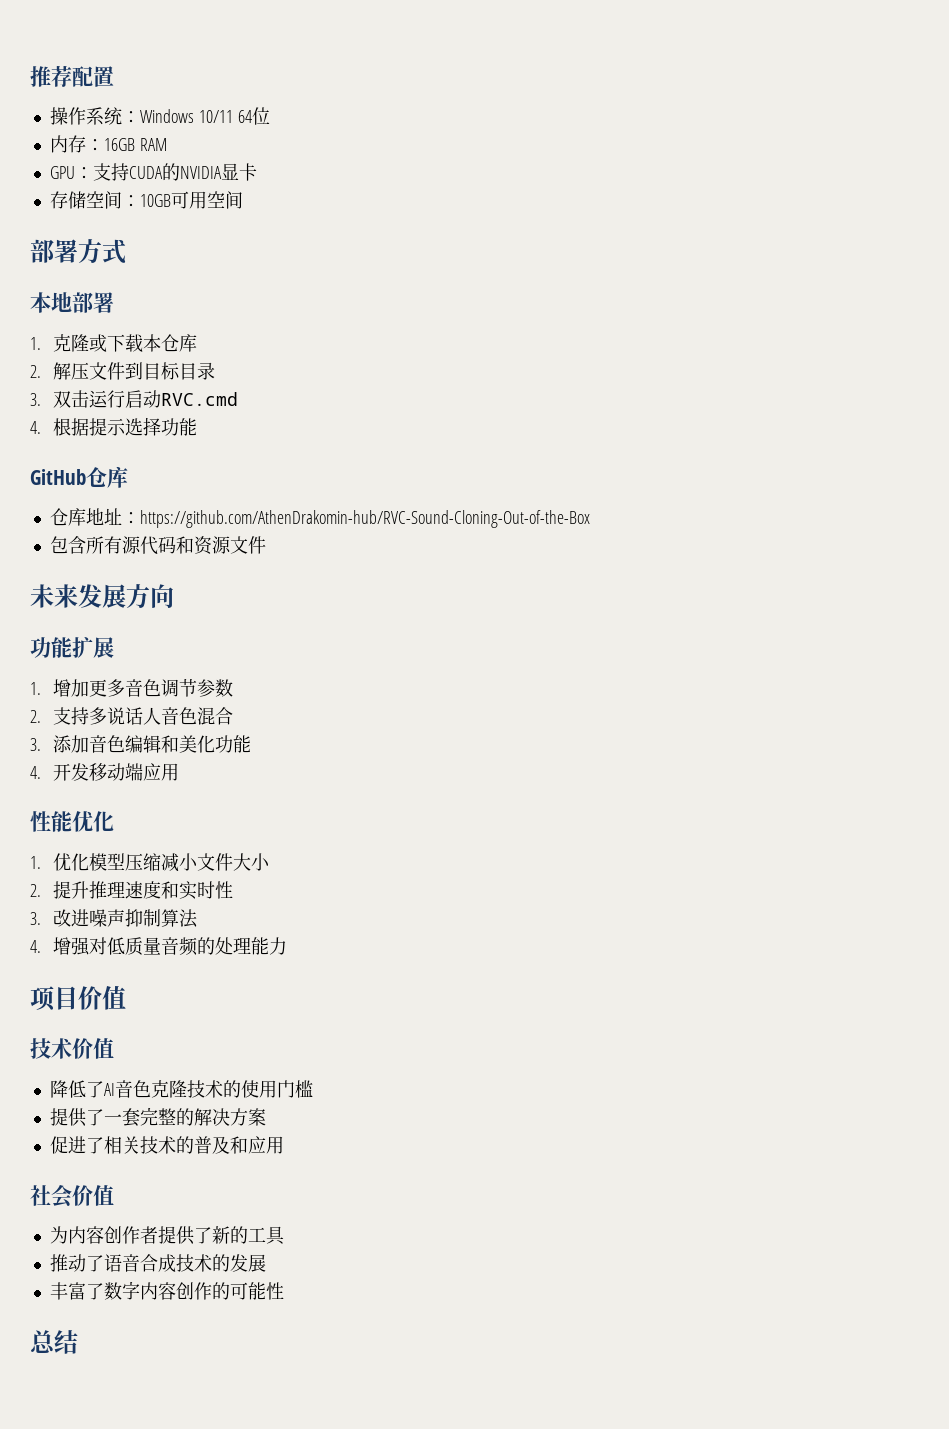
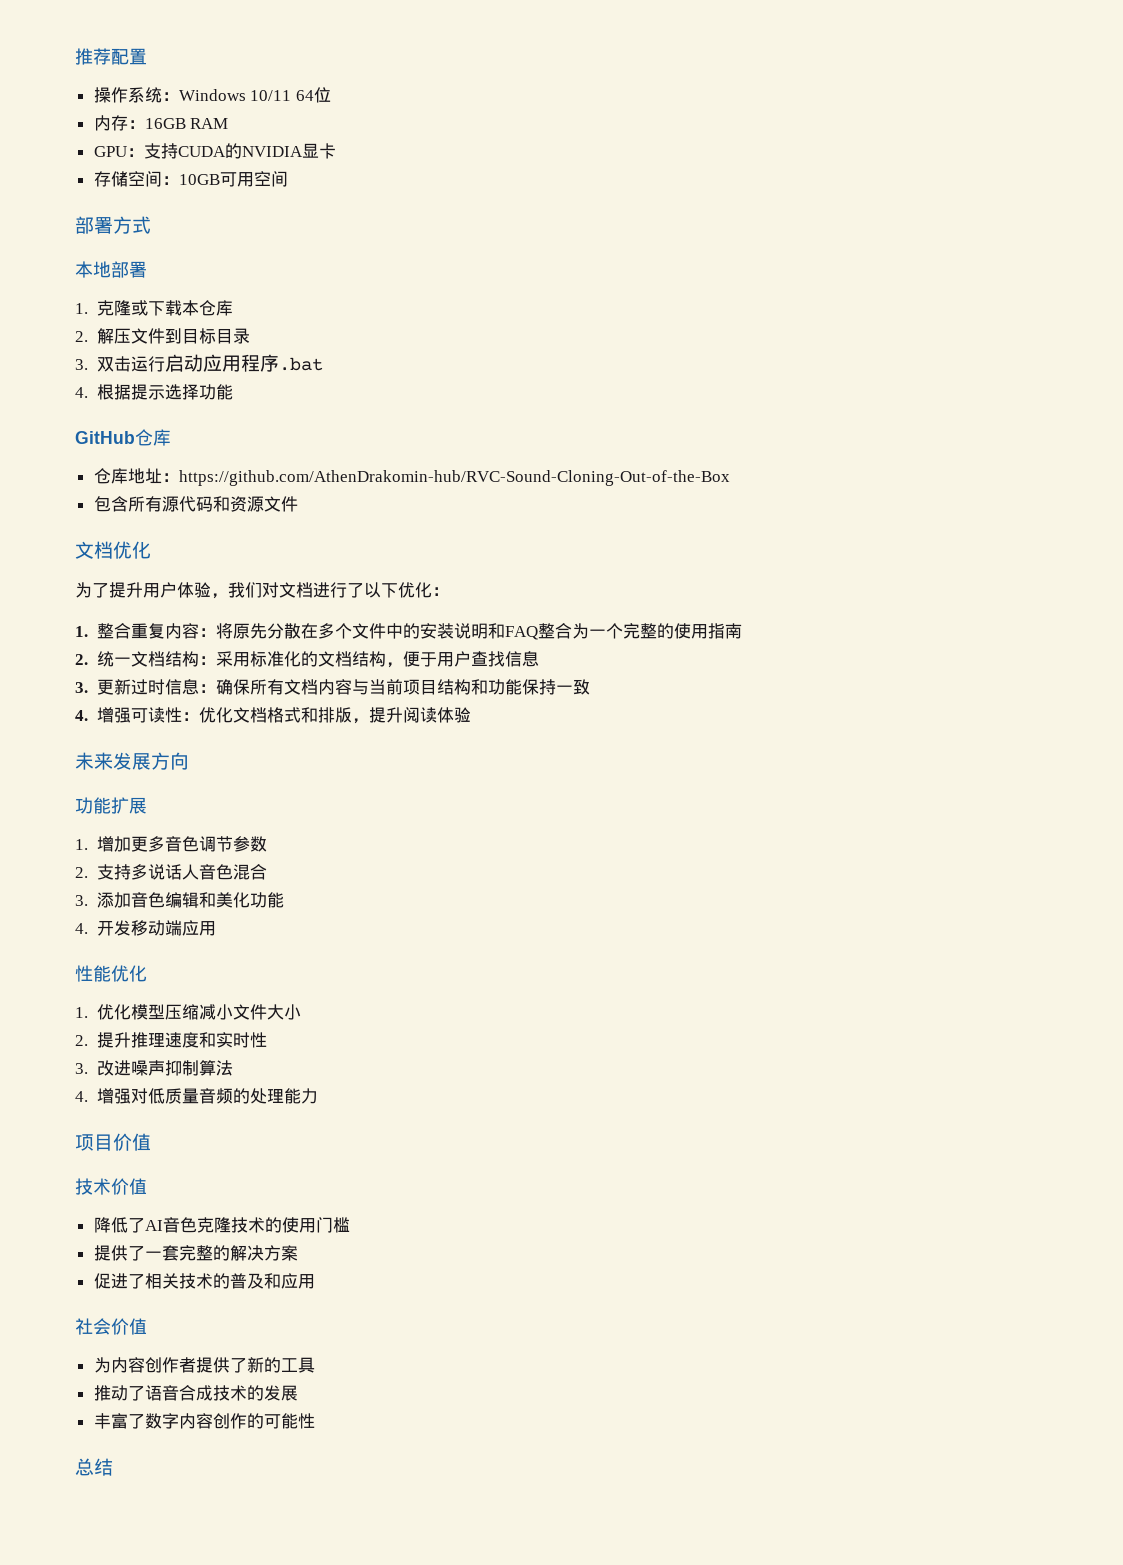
[160,392,238,406] RVC.cmd -> [202,354,323,372] 应用程序.bat
(266, 545) none -> [75,541,151,559] [75,582,449,599] [75,623,742,640] [75,651,539,668] [75,679,590,695] [75,707,471,724] // 文档优化 // 为了提升用户体验，我们对文档进行了以下优化： // 1.整合重复内容：将原先分散在多个文件中的安装说明和FAQ整合为一个完整的使用指南 // 2.统一文档结构：采用标准化的文档结构，便于用户查找信息 // 3.更新过时信息：确保所有文档内容与当前项目结构和功能保持一致 // 4.增强可读性：优化文档格式和排版，提升阅读体验

